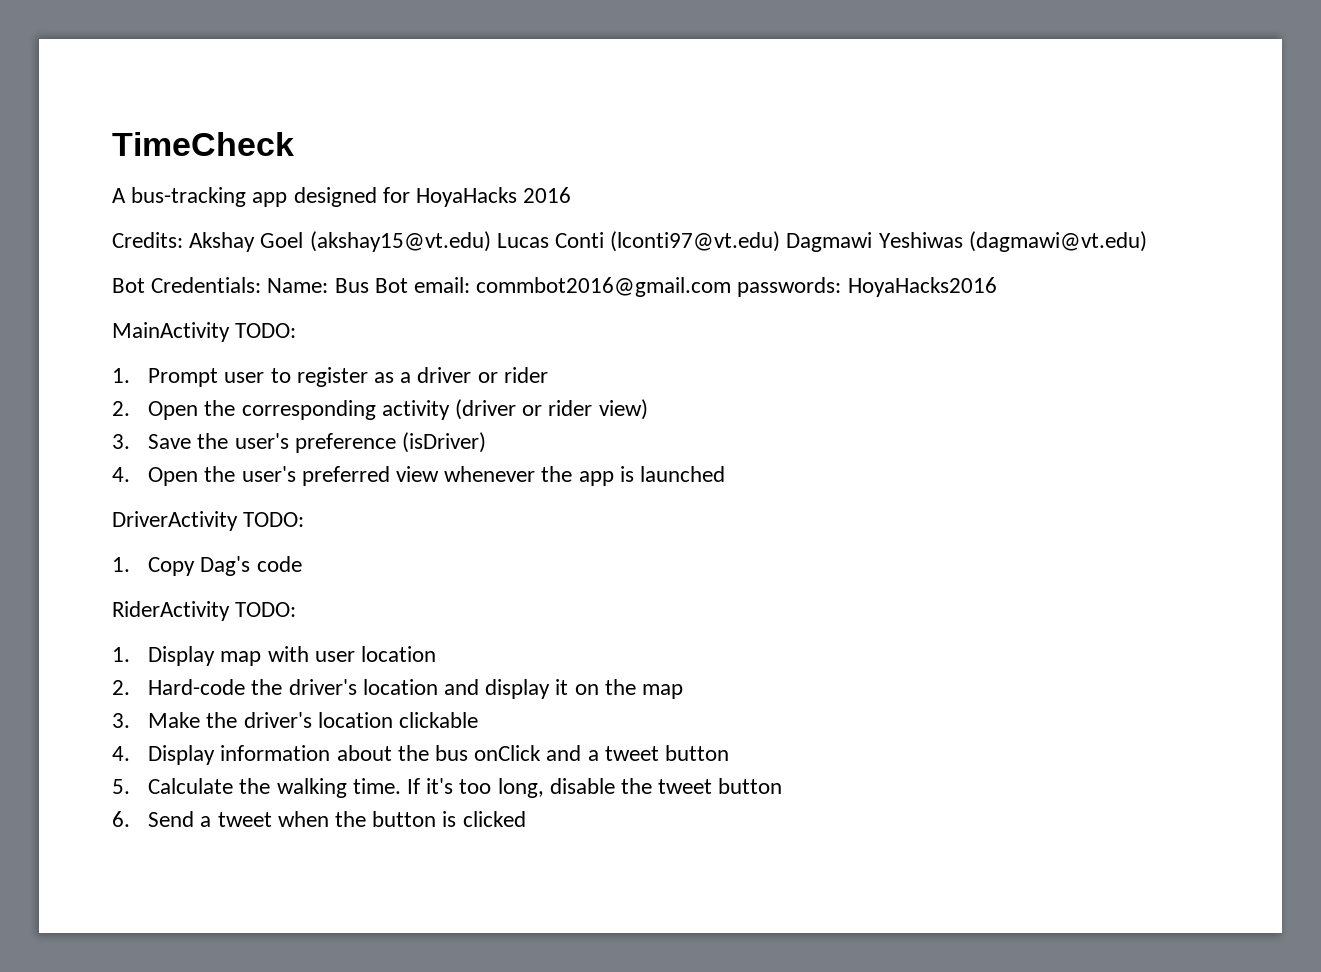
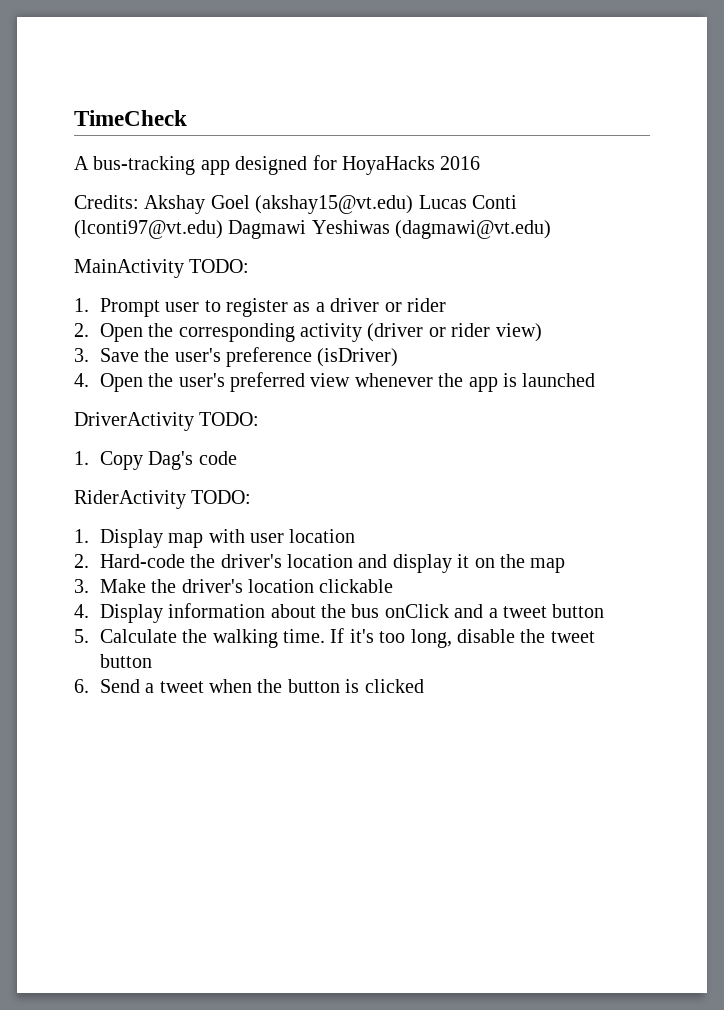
[112,277,997,297] // Bot Credentials: Name: Bus Bot email: commbot2016@gmail.com passwords: HoyaHacks2016 -> (552, 229) none

